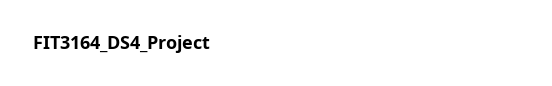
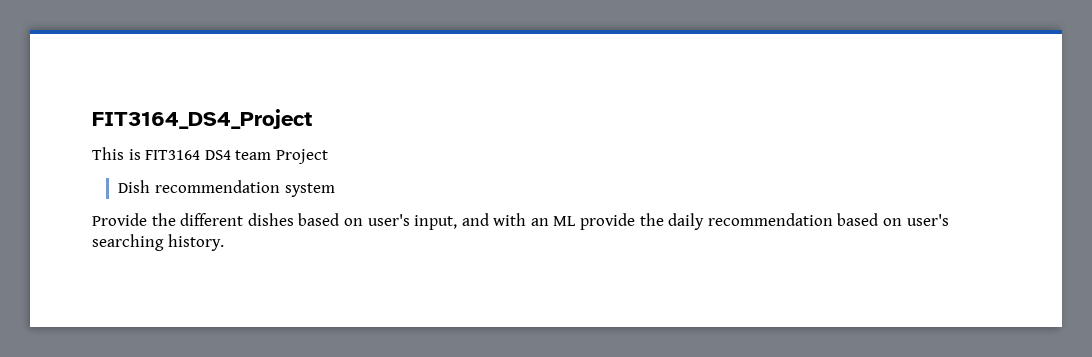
(210, 44) none -> [92,147,328,164] [118,180,335,197] [92,213,949,230] [92,234,224,251] // This is FIT3164 DS4 team Project // Dish recommendation system // Provide the different dishes based on user's input, and with an ML provide the daily recommendation based on user's searching history.

